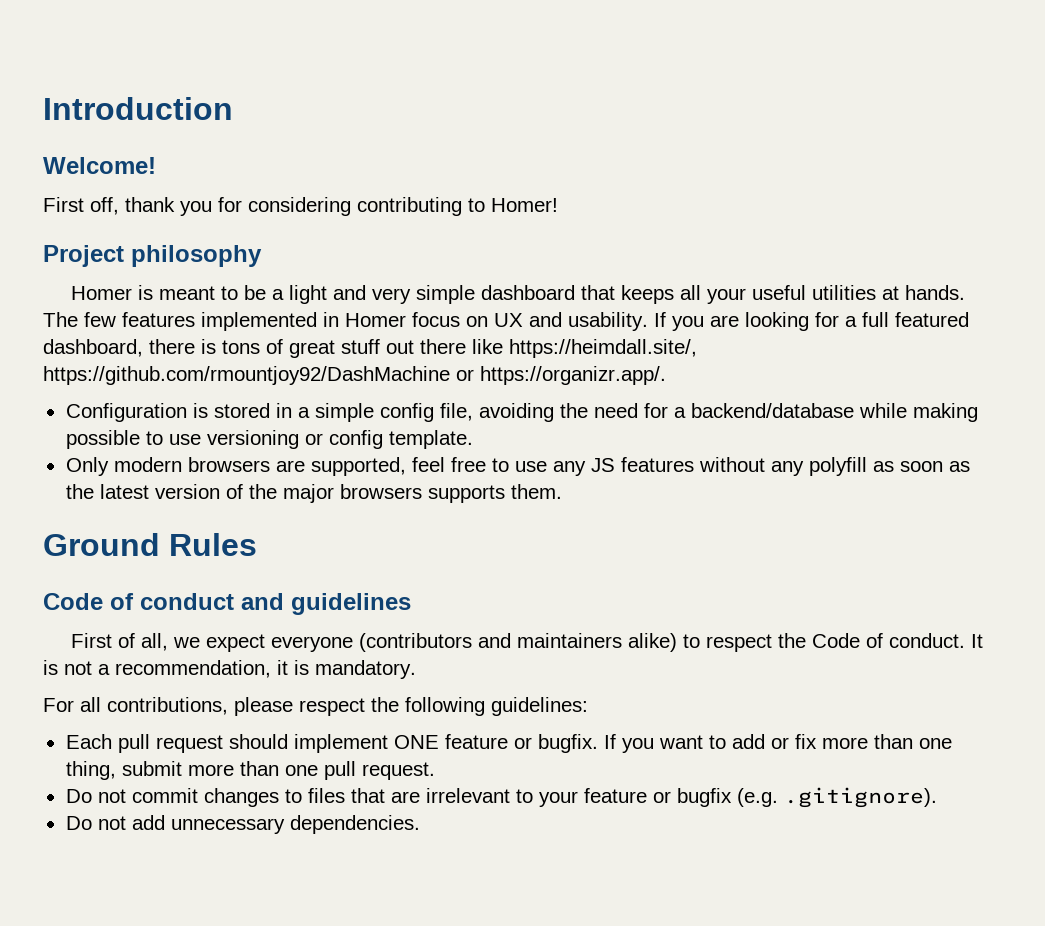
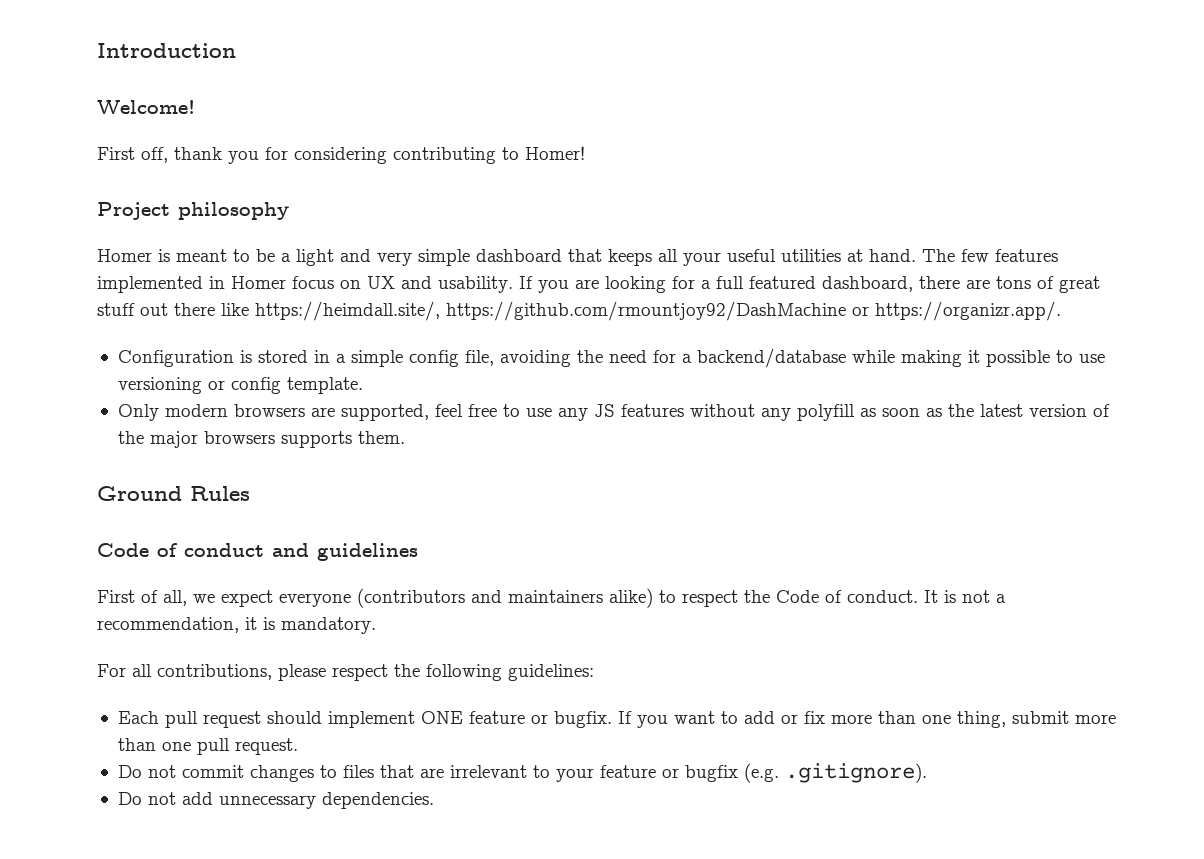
[905,285,966,300] hands. -> [869,249,916,262] hand.
[201,339,216,354] is -> [966,279,990,289] are
(978, 412) none -> [967,350,980,363] it

